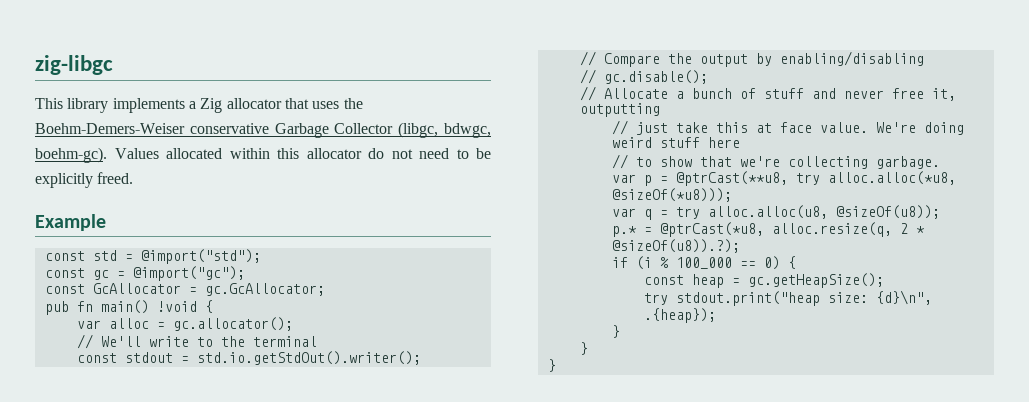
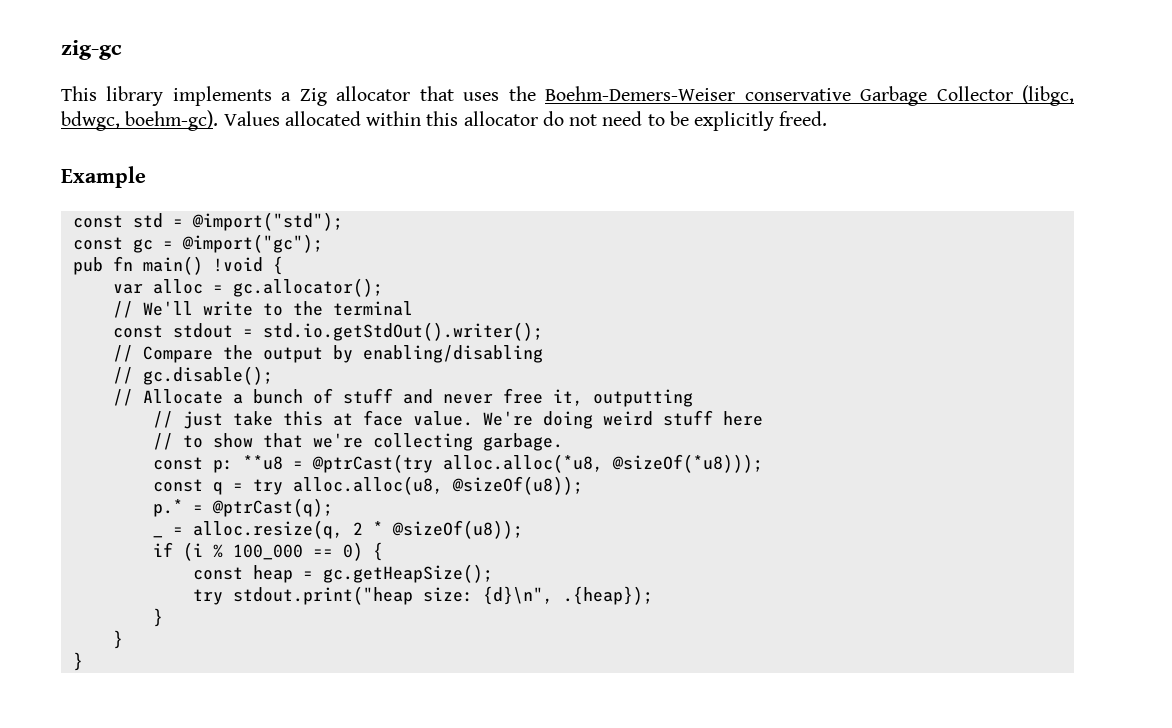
[35,55,113,75] zig-libgc -> [61,40,122,60] zig-gc
[44,283,325,296] // const GcAllocator = gc.GcAllocator; -> (323, 243) none
[611,171,820,186] var p = @ptrCast(**u8, try -> [152,454,433,473] const p: **u8 = @ptrCast(try
[611,208,636,217] var -> [152,479,203,492] const
[659,222,764,237] @ptrCast(*u8, -> [211,498,333,517] [152,535,163,538] [172,527,183,535] @ptrCast(q); // _ =
[611,239,740,253] @sizeOf(u8)).?); -> [391,520,523,539] @sizeOf(u8));

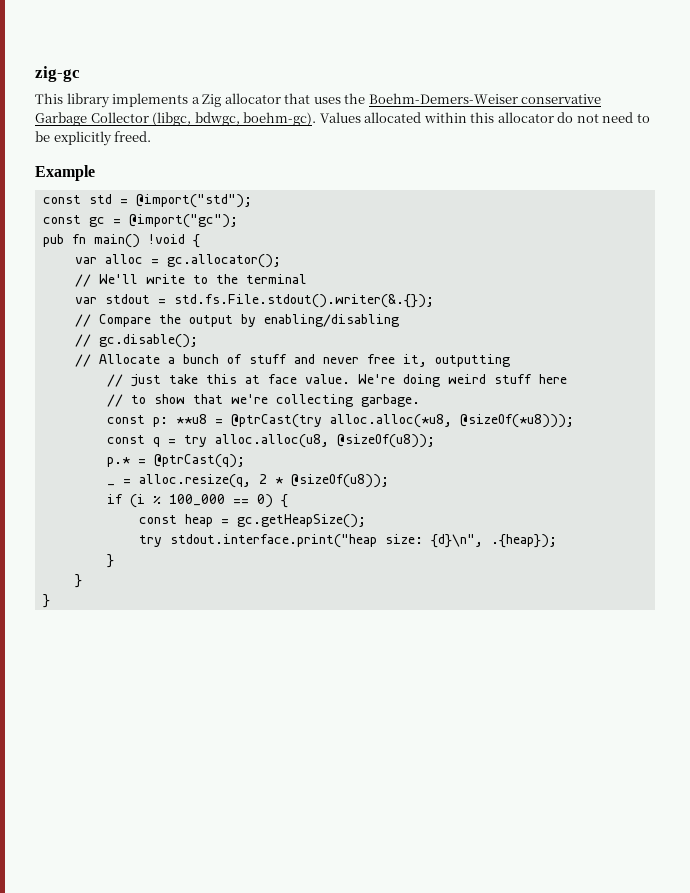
[112,325,163,338] const -> [74,297,97,304] var
[262,322,543,341] std.io.getStdOut().writer(); -> [173,294,434,308] std.fs.File.stdout().writer(&.{});
[232,586,413,605] stdout.print("heap -> [169,534,377,548] stdout.interface.print("heap

